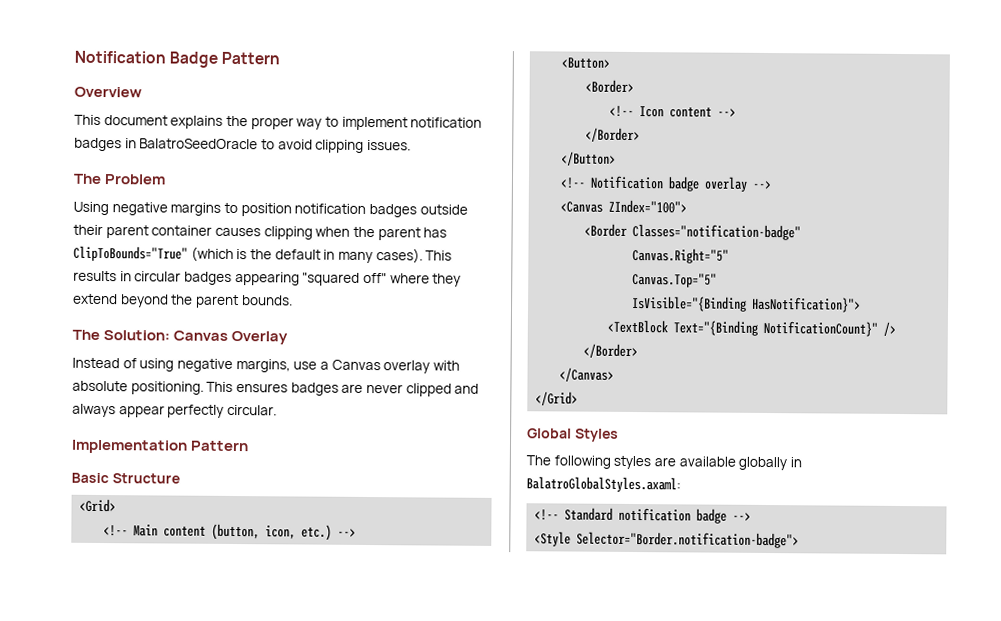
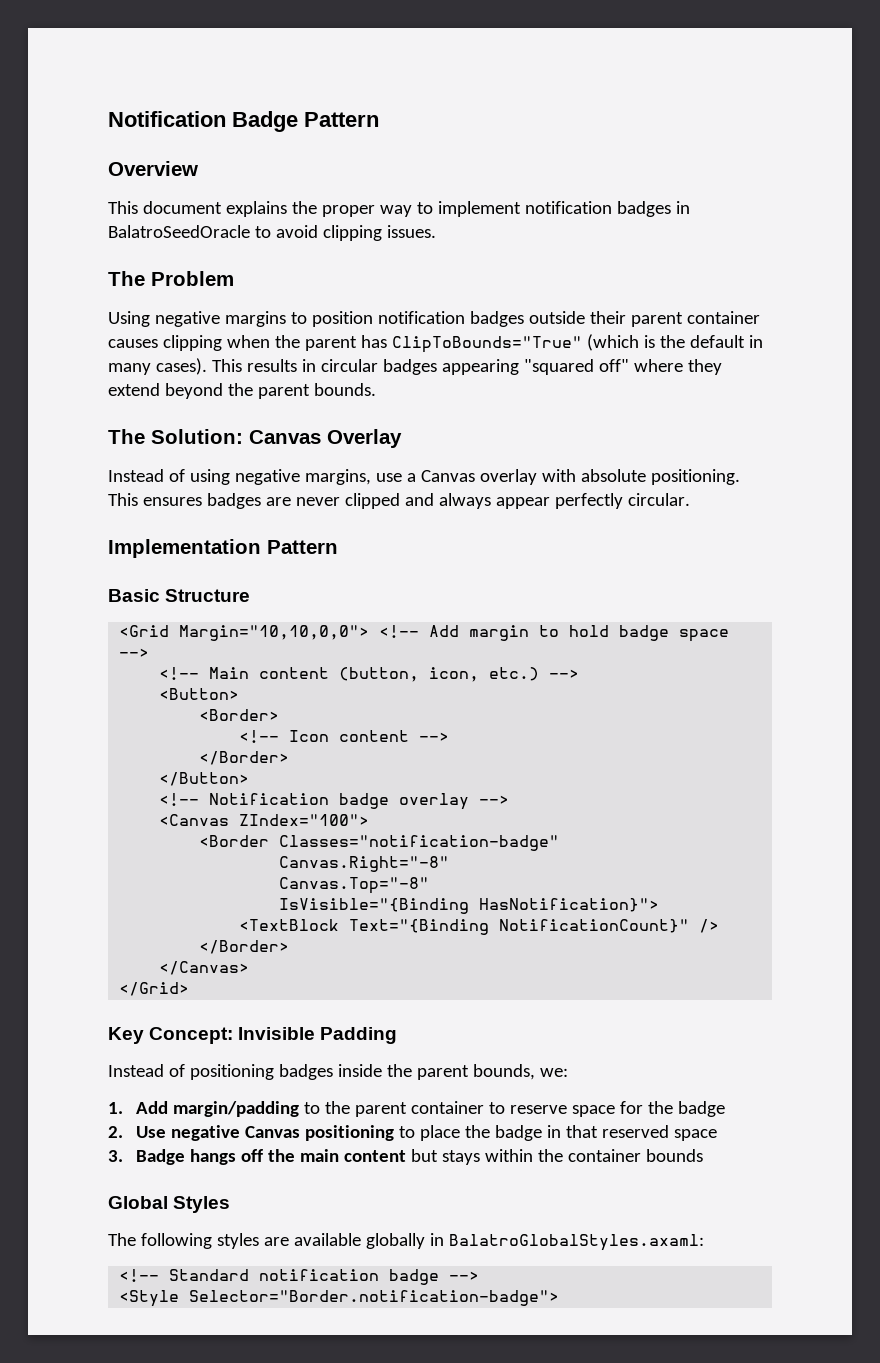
[79,498,117,513] <Grid> -> [119,625,730,642] [119,648,150,658] <Grid Margin="10,10,0,0"> <!-- Add margin to hold badge space -->
[632,247,730,264] [632,272,718,288] Canvas.Right="5" // Canvas.Top="5" -> [279,856,450,872] [279,877,430,894] Canvas.Right="-8" // Canvas.Top="-8"
(579, 398) none -> [108,1027,398,1044] [108,1064,568,1080] [108,1101,726,1117] [108,1125,718,1141] [108,1149,704,1165] // Key Concept: Invisible Padding // Instead of positioning badges inside the parent bounds, we: // 1. Add margin/padding to the parent container to reserve space for the badge // 2. Use negative Canvas positioning to place the badge in that reserved space // 3. Badge hangs off the main content but stays within the container bounds

